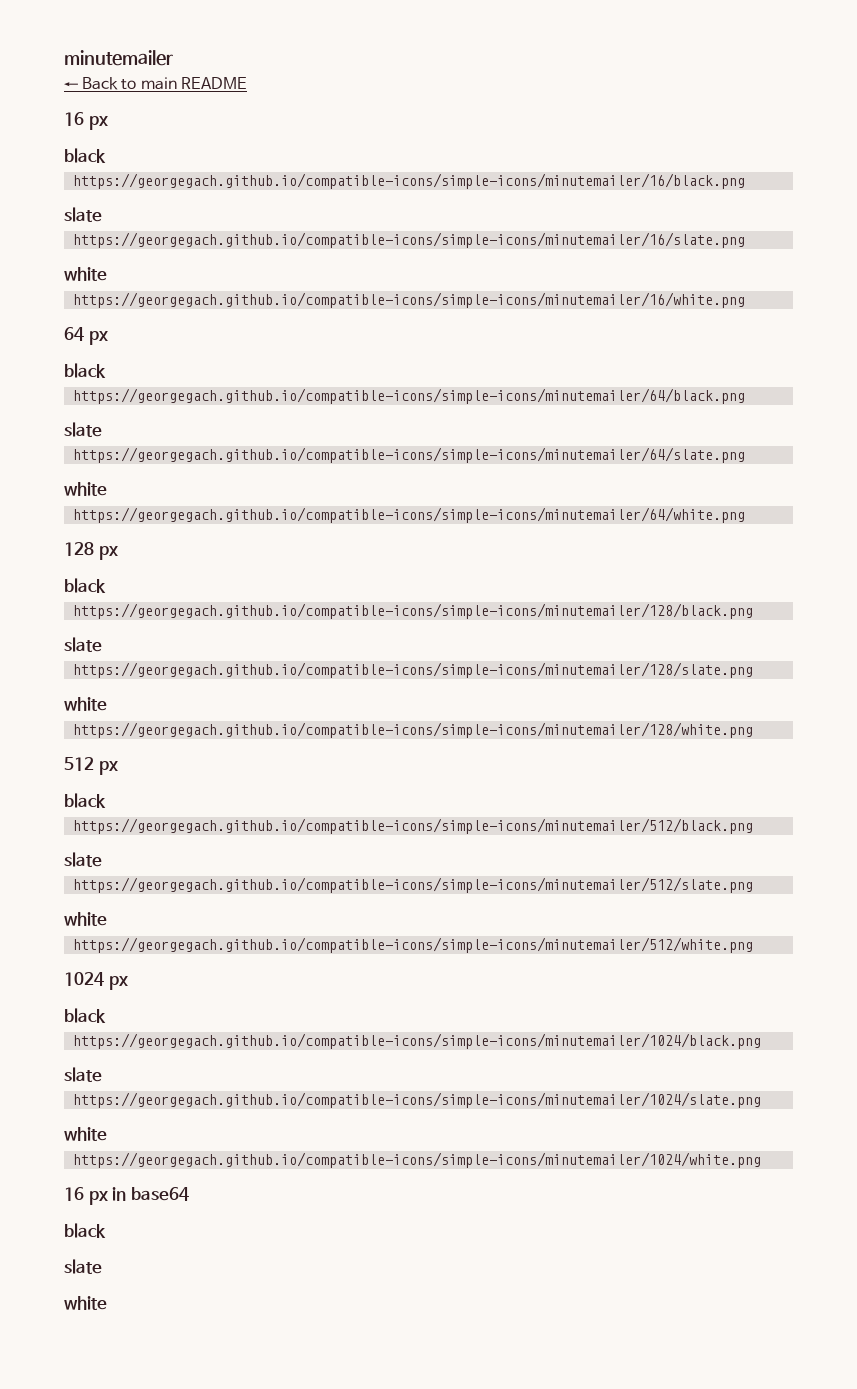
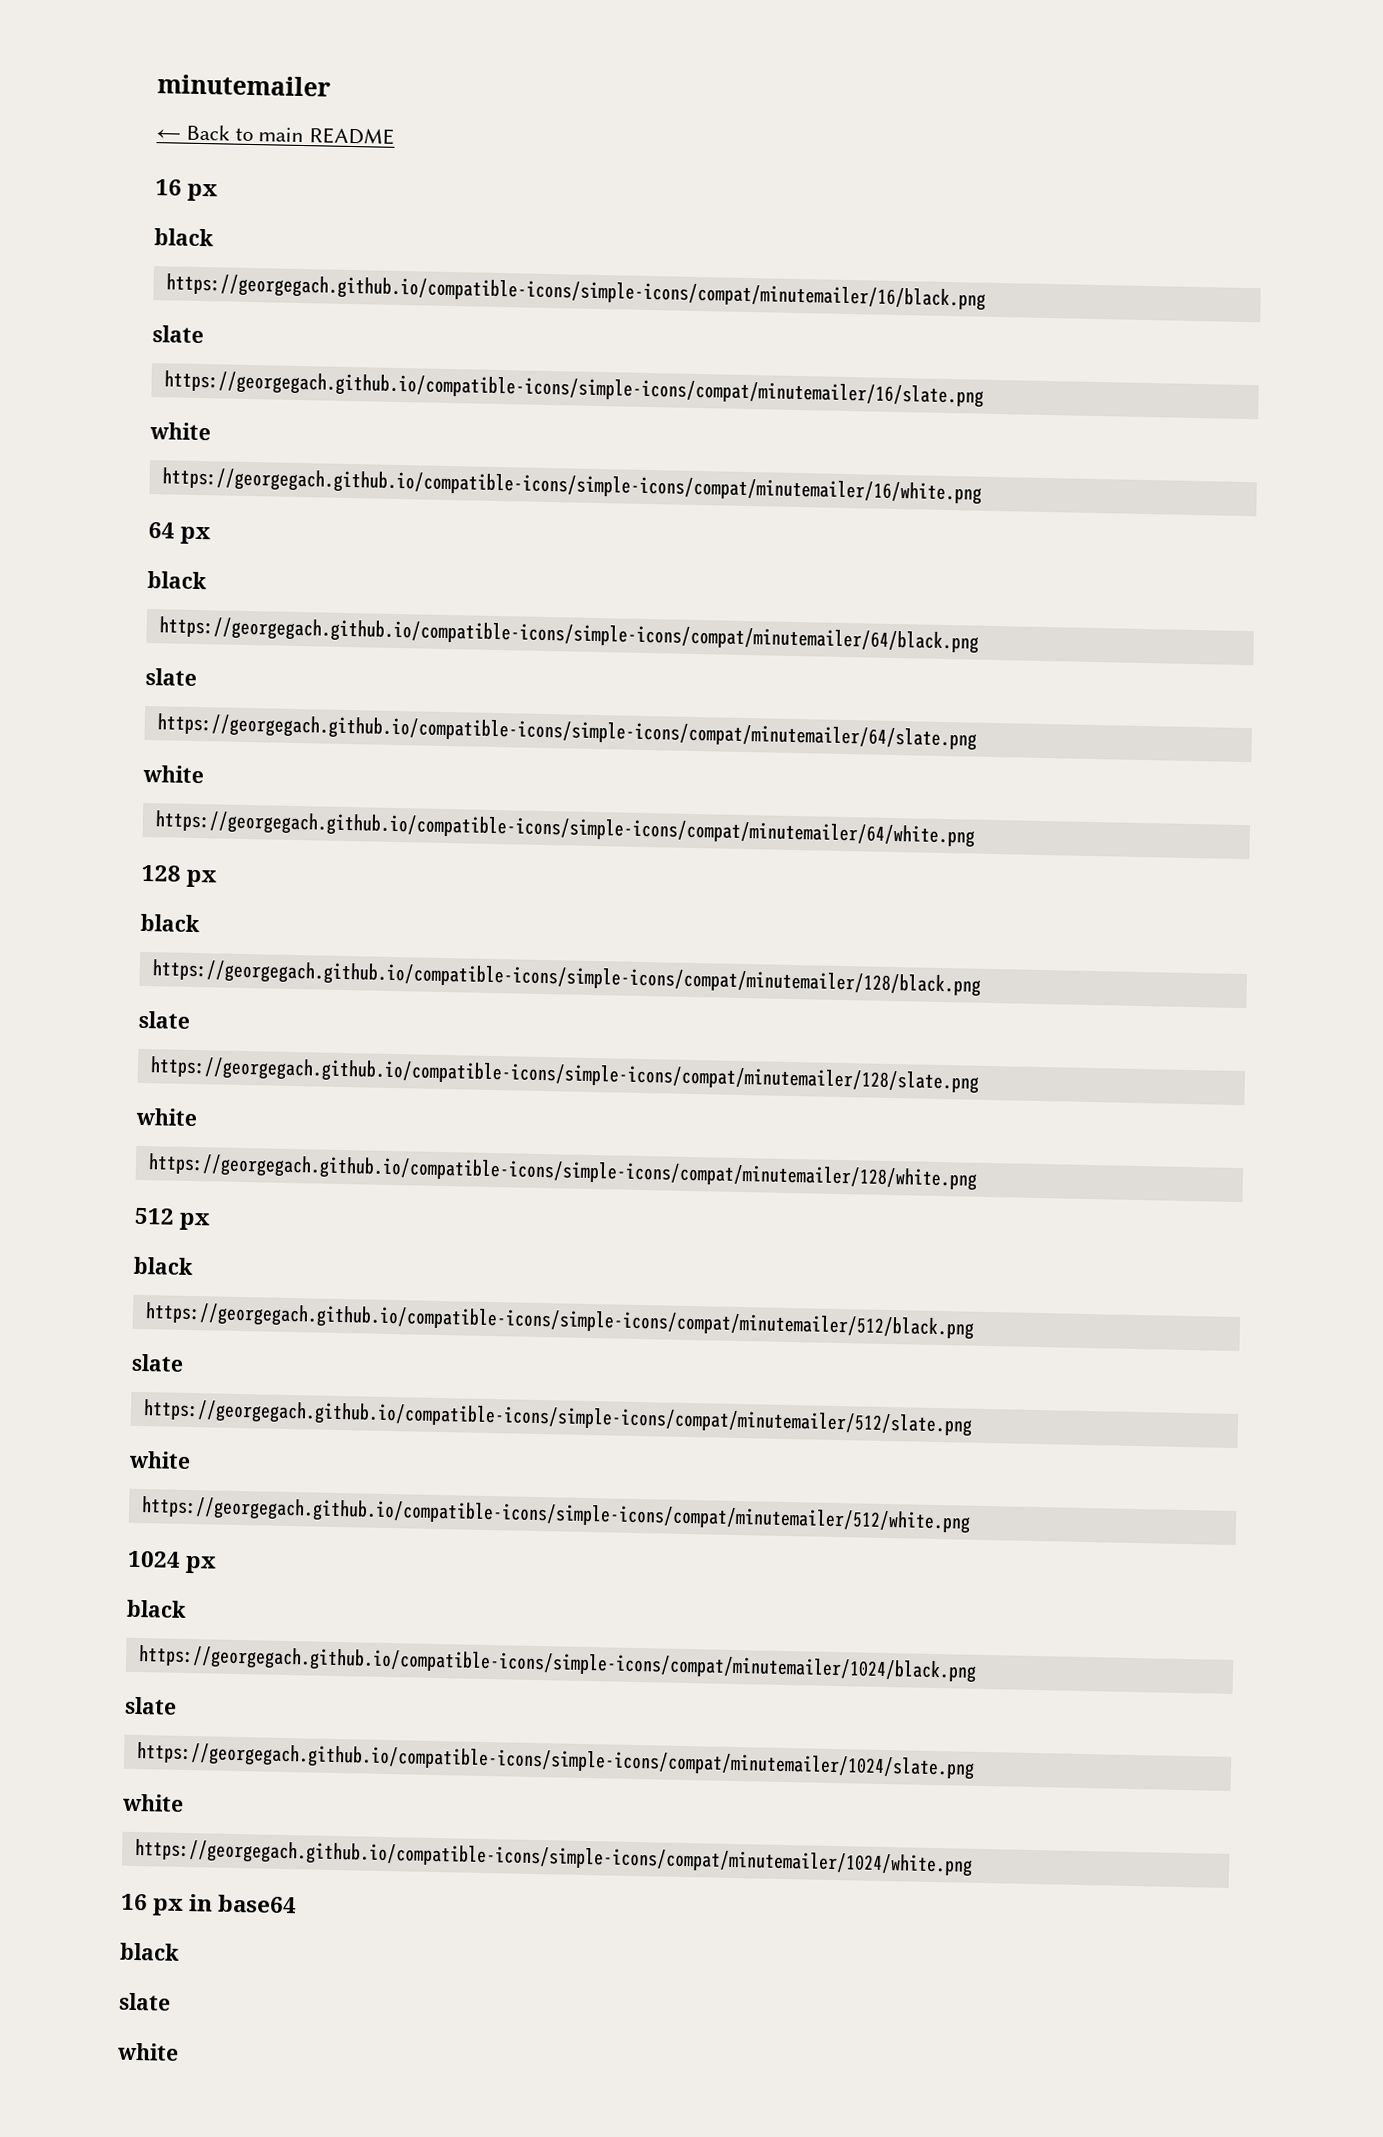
[73,173,746,189] [64,207,102,222] [73,232,746,248] [64,267,107,281] [73,292,746,308] https://georgegach.github.io/compatible-icons/simple-icons/minutemailer/16/black.png // slate // https://georgegach.github.io/compatible-icons/simple-icons/minutemailer/16/slate.png // white // https://georgegach.github.io/compatible-icons/simple-icons/minutemailer/16/white.png -> [165,273,986,311] [152,325,204,344] [163,370,984,408] [149,421,211,441] [161,467,982,505] https://georgegach.github.io/compatible-icons/simple-icons/compat/minutemailer/16/black.png // slate // https://georgegach.github.io/compatible-icons/simple-icons/compat/minutemailer/16/slate.png // white // https://georgegach.github.io/compatible-icons/simple-icons/compat/minutemailer/16/white.png
[73,388,746,404] [64,422,102,437] [73,447,746,463] [64,482,107,496] [73,507,746,523] https://georgegach.github.io/compatible-icons/simple-icons/minutemailer/64/black.png // slate // https://georgegach.github.io/compatible-icons/simple-icons/minutemailer/64/slate.png // white // https://georgegach.github.io/compatible-icons/simple-icons/minutemailer/64/white.png -> [158,616,979,654] [145,667,197,686] [156,713,977,751] [142,764,204,784] [154,810,975,848] https://georgegach.github.io/compatible-icons/simple-icons/compat/minutemailer/64/black.png // slate // https://georgegach.github.io/compatible-icons/simple-icons/compat/minutemailer/64/slate.png // white // https://georgegach.github.io/compatible-icons/simple-icons/compat/minutemailer/64/white.png
[73,603,754,619] [64,637,102,652] [73,662,754,678] [64,697,107,711] [73,722,754,738] https://georgegach.github.io/compatible-icons/simple-icons/minutemailer/128/black.png // slate // https://georgegach.github.io/compatible-icons/simple-icons/minutemailer/128/slate.png // white // https://georgegach.github.io/compatible-icons/simple-icons/minutemailer/128/white.png -> [151,959,981,997] [138,1010,191,1029] [149,1056,979,1094] [135,1107,198,1127] [147,1153,978,1191] https://georgegach.github.io/compatible-icons/simple-icons/compat/minutemailer/128/black.png // slate // https://georgegach.github.io/compatible-icons/simple-icons/compat/minutemailer/128/slate.png // white // https://georgegach.github.io/compatible-icons/simple-icons/compat/minutemailer/128/white.png
[73,818,754,834] [64,852,102,867] [73,877,754,893] [64,912,107,926] [73,937,754,953] https://georgegach.github.io/compatible-icons/simple-icons/minutemailer/512/black.png // slate // https://georgegach.github.io/compatible-icons/simple-icons/minutemailer/512/slate.png // white // https://georgegach.github.io/compatible-icons/simple-icons/minutemailer/512/white.png -> [144,1302,975,1340] [131,1353,184,1372] [142,1399,973,1437] [128,1450,191,1470] [140,1496,971,1534] https://georgegach.github.io/compatible-icons/simple-icons/compat/minutemailer/512/black.png // slate // https://georgegach.github.io/compatible-icons/simple-icons/compat/minutemailer/512/slate.png // white // https://georgegach.github.io/compatible-icons/simple-icons/compat/minutemailer/512/white.png
[73,1033,762,1049] [64,1067,102,1082] [73,1092,762,1108] [64,1127,107,1141] [73,1152,762,1168] https://georgegach.github.io/compatible-icons/simple-icons/minutemailer/1024/black.png // slate // https://georgegach.github.io/compatible-icons/simple-icons/minutemailer/1024/slate.png // white // https://georgegach.github.io/compatible-icons/simple-icons/minutemailer/1024/white.png -> [137,1645,977,1683] [124,1696,177,1715] [135,1741,975,1780] [121,1793,184,1812] [134,1838,973,1877] https://georgegach.github.io/compatible-icons/simple-icons/compat/minutemailer/1024/black.png // slate // https://georgegach.github.io/compatible-icons/simple-icons/compat/minutemailer/1024/slate.png // white // https://georgegach.github.io/compatible-icons/simple-icons/compat/minutemailer/1024/white.png

